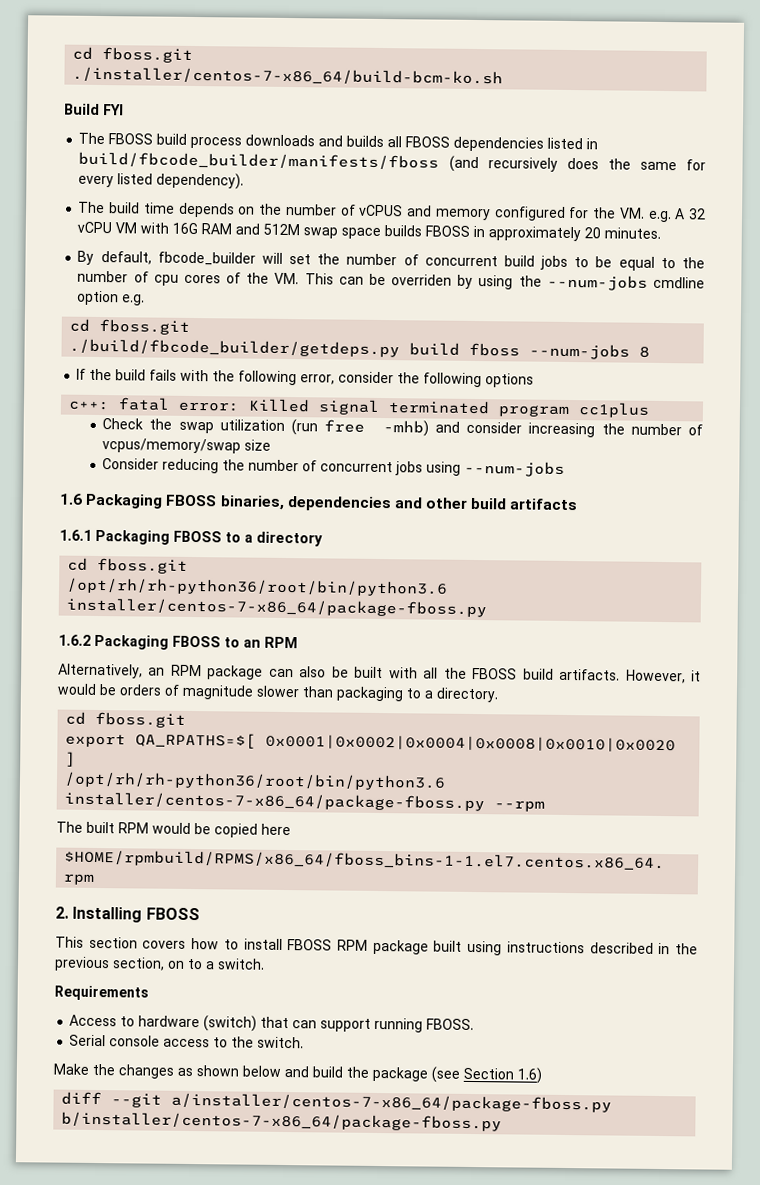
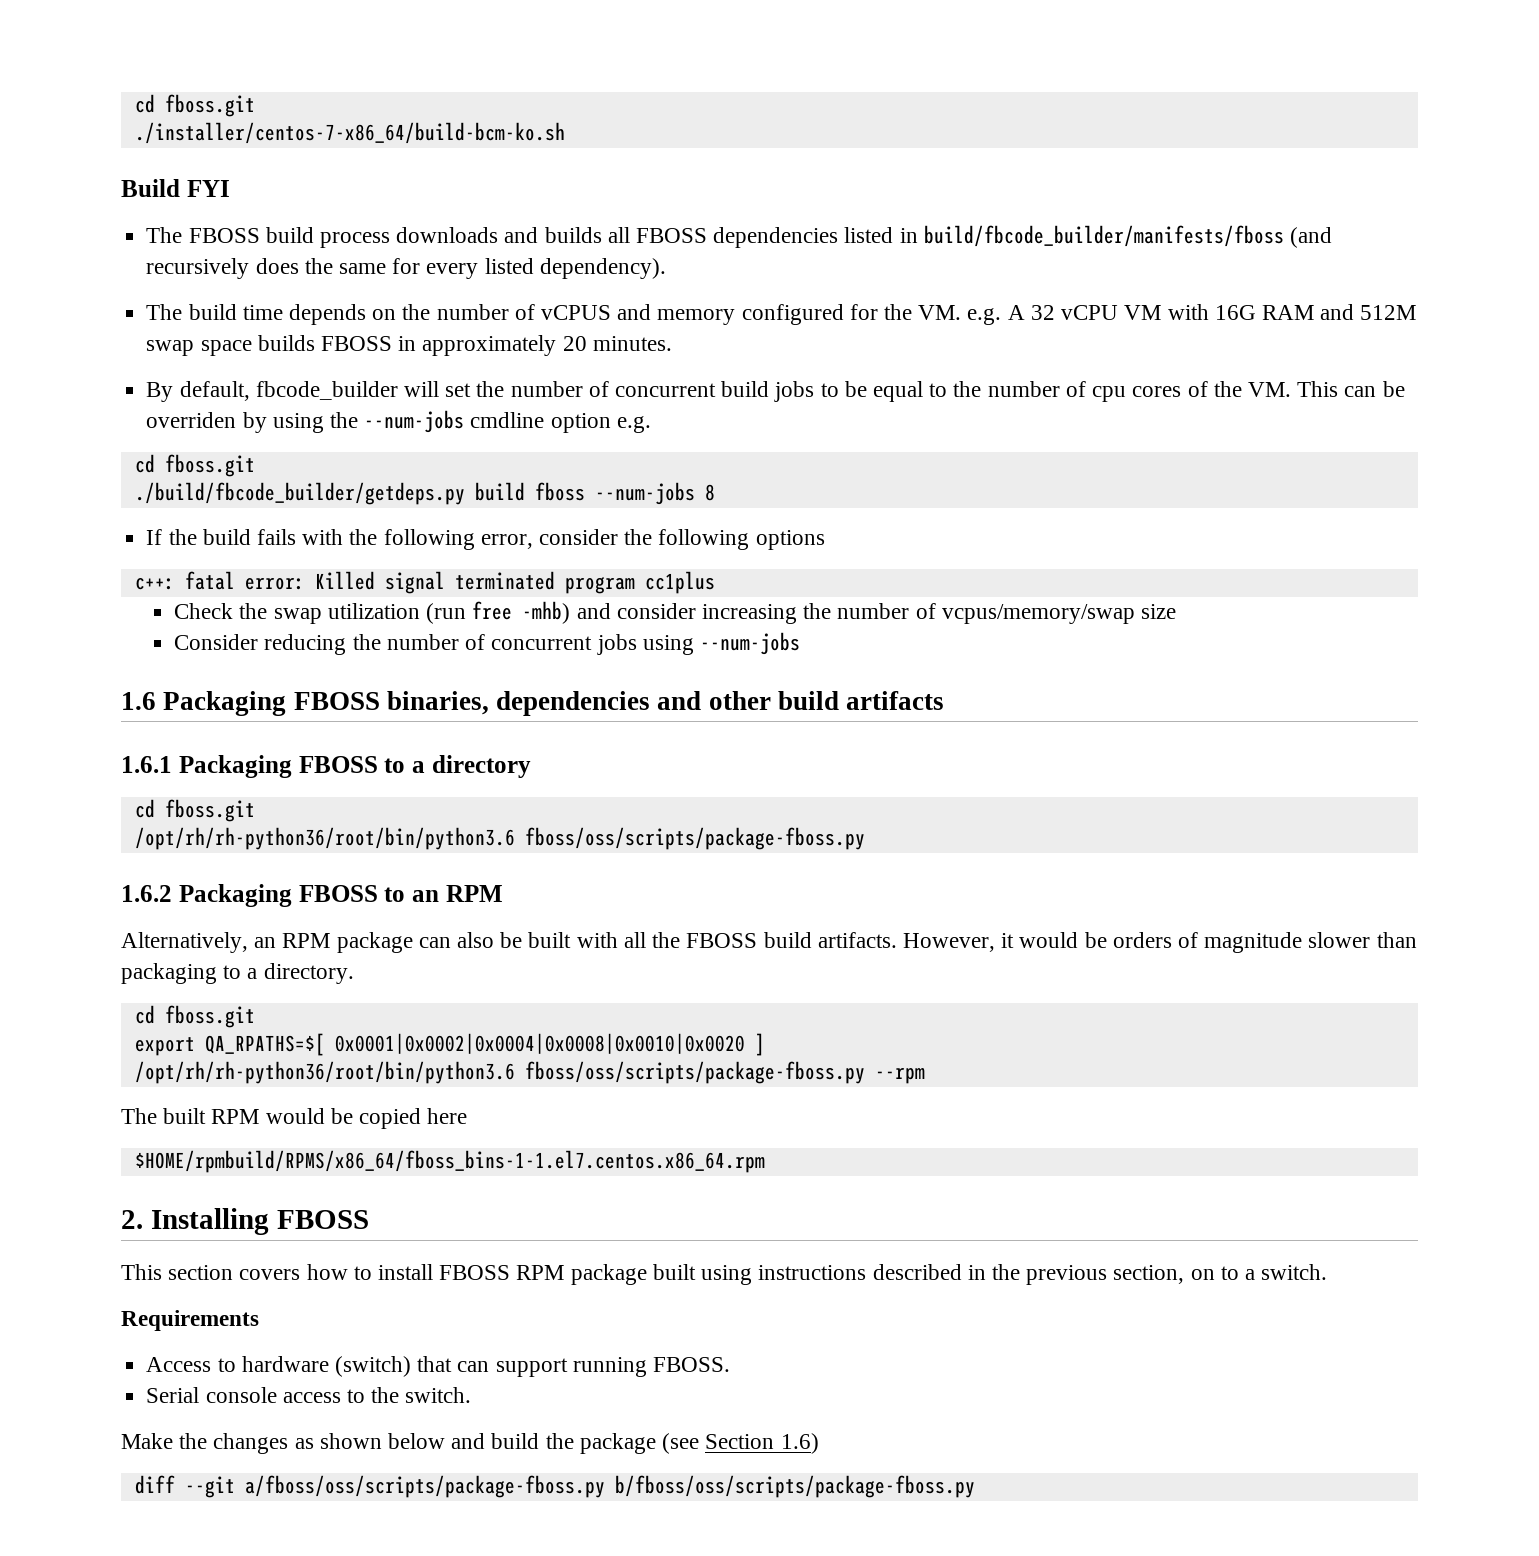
[66,597,488,618] installer/centos-7-x86_64/package-fboss.py -> [524,827,865,850] fboss/oss/scripts/package-fboss.py
[64,791,486,812] installer/centos-7-x86_64/package-fboss.py -> [524,1061,865,1084] fboss/oss/scripts/package-fboss.py
[171,1092,613,1113] [61,1111,503,1132] a/installer/centos-7-x86_64/package-fboss.py b/installer/centos-7-x86_64/package-fboss.py -> [244,1475,975,1498] a/fboss/oss/scripts/package-fboss.py b/fboss/oss/scripts/package-fboss.py

